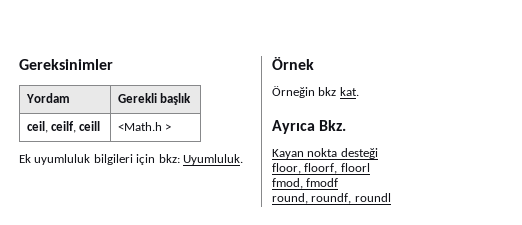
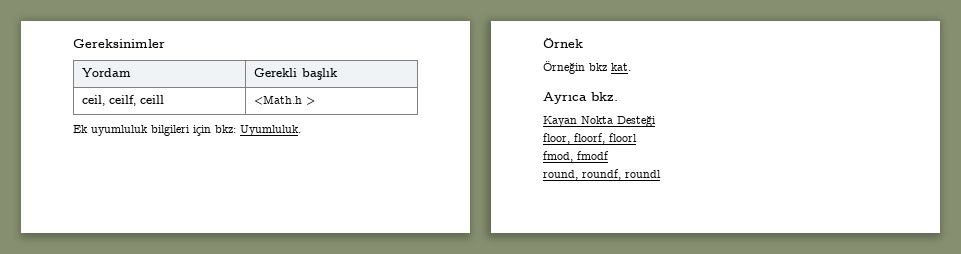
[319,120,347,131] Bkz. -> [591,92,618,101] bkz.
[307,148,378,159] nokta desteği -> [581,116,656,127] Nokta Desteği

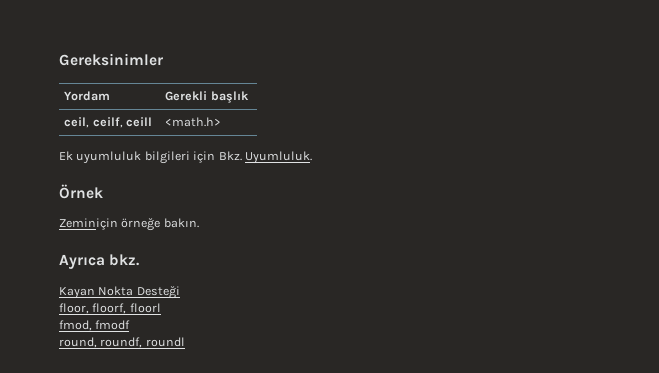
[253,95,315,105] <Math.h > -> [165,117,222,127] <math.h>
[215,125,236,133] bkz: -> [218,151,242,161] Bkz.
[543,61,631,74] Örneğin bkz kat. -> [59,218,199,231] Zeminiçin örneğe bakın.

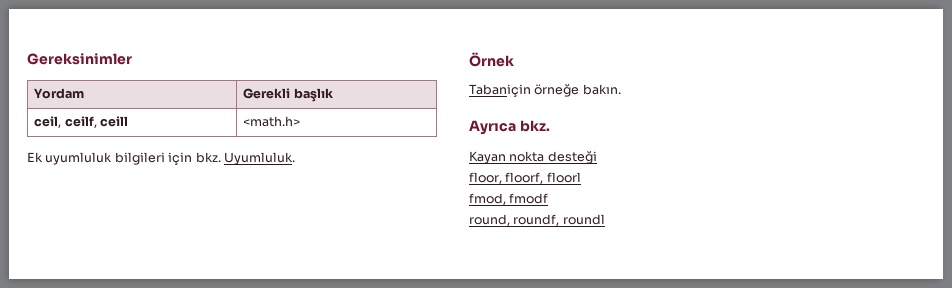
[218,151,242,161] Bkz. -> [195,152,221,163] bkz.
[59,218,118,230] Zeminiçin -> [469,84,531,98] Tabaniçin
[98,286,180,299] Nokta Desteği -> [509,150,597,164] nokta desteği

